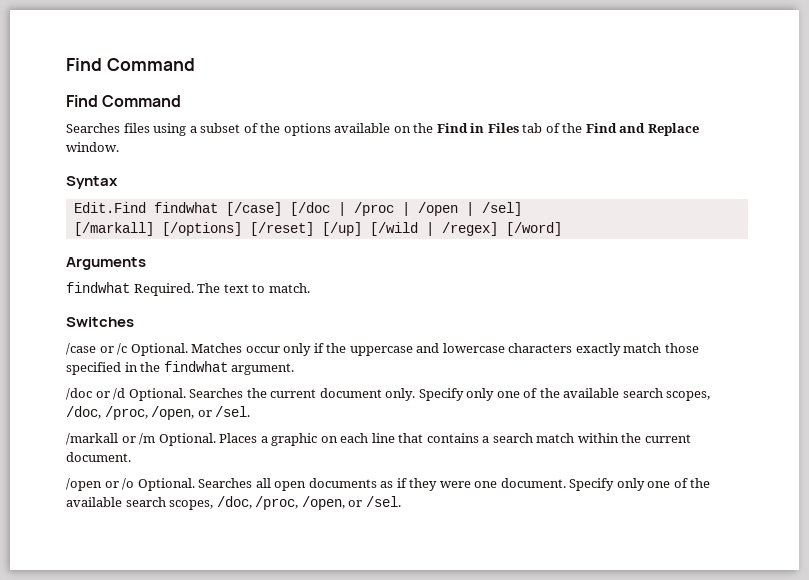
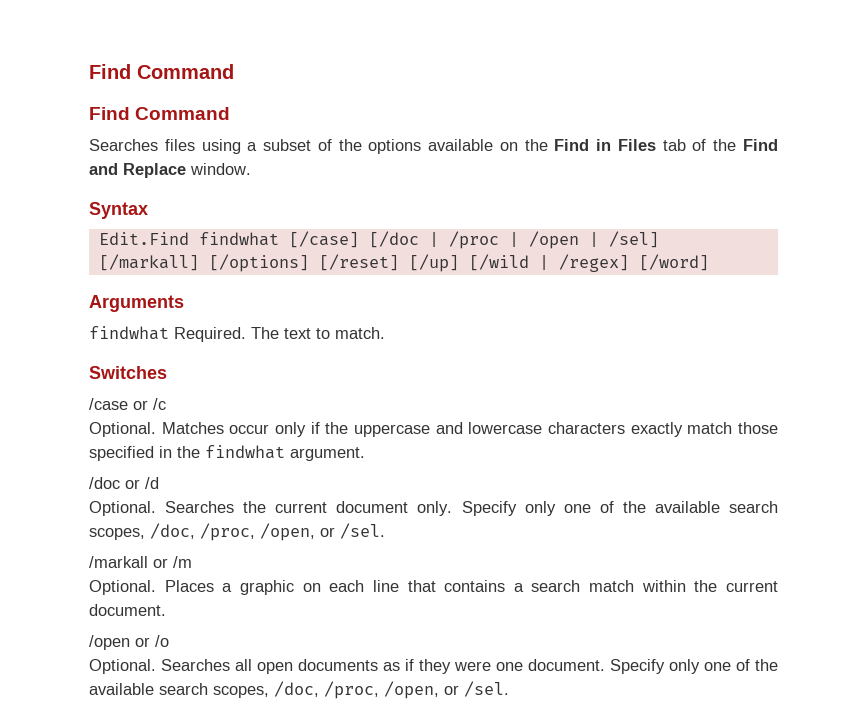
(128, 349) none -> (166, 404) //
(126, 394) none -> (159, 483) //
(156, 439) none -> (192, 562) //
(135, 484) none -> (169, 641) //

